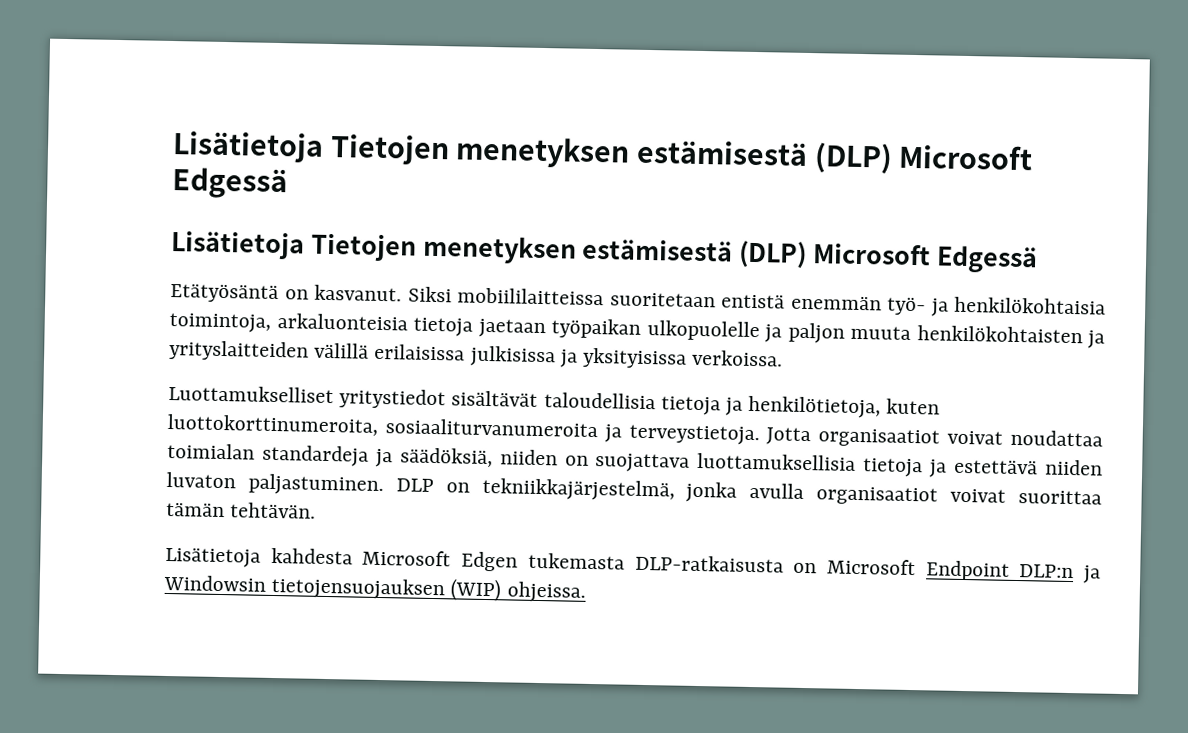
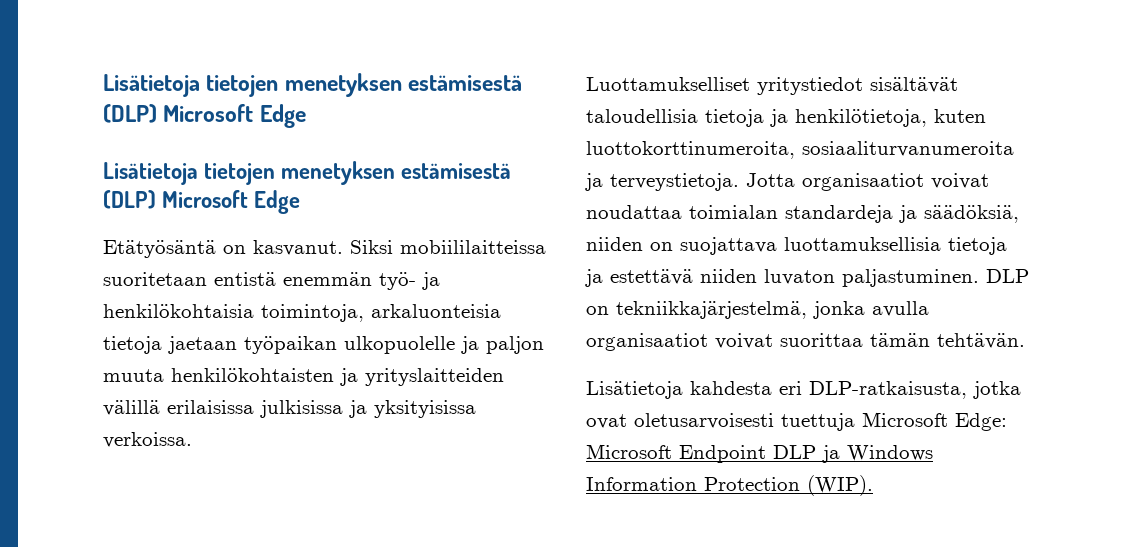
[172,131,1034,174] [172,167,288,200] [170,231,1038,274] Lisätietoja Tietojen menetyksen estämisestä (DLP) Microsoft Edgessä // Lisätietoja Tietojen menetyksen estämisestä (DLP) Microsoft Edgessä -> [103,73,523,97] [103,104,306,128] [103,161,512,185] [103,190,301,214] Lisätietoja tietojen menetyksen estämisestä (DLP) Microsoft Edge // Lisätietoja tietojen menetyksen estämisestä (DLP) Microsoft Edge
[362,549,1102,584] [163,574,586,603] Microsoft Edgen tukemasta DLP-ratkaisusta on Microsoft Endpoint DLP:n ja Windowsin tietojensuojauksen (WIP) ohjeissa. -> [779,381,1021,399] [586,412,1007,431] [586,444,933,463] [586,475,873,496] eri DLP-ratkaisusta, jotka ovat oletusarvoisesti tuettuja Microsoft Edge: Microsoft Endpoint DLP ja Windows Information Protection (WIP).

